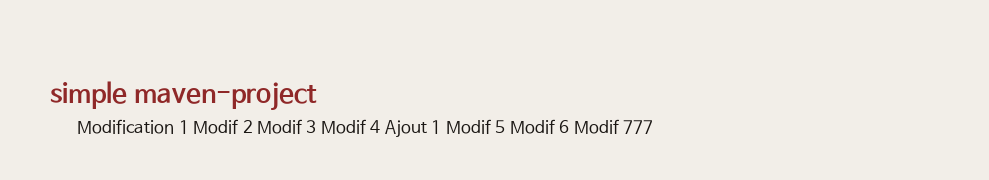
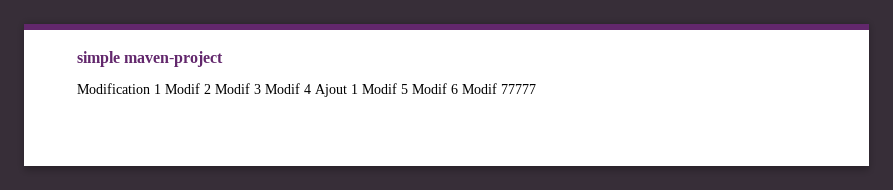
[623,120,654,134] 777 -> [501,84,536,94] 77777

